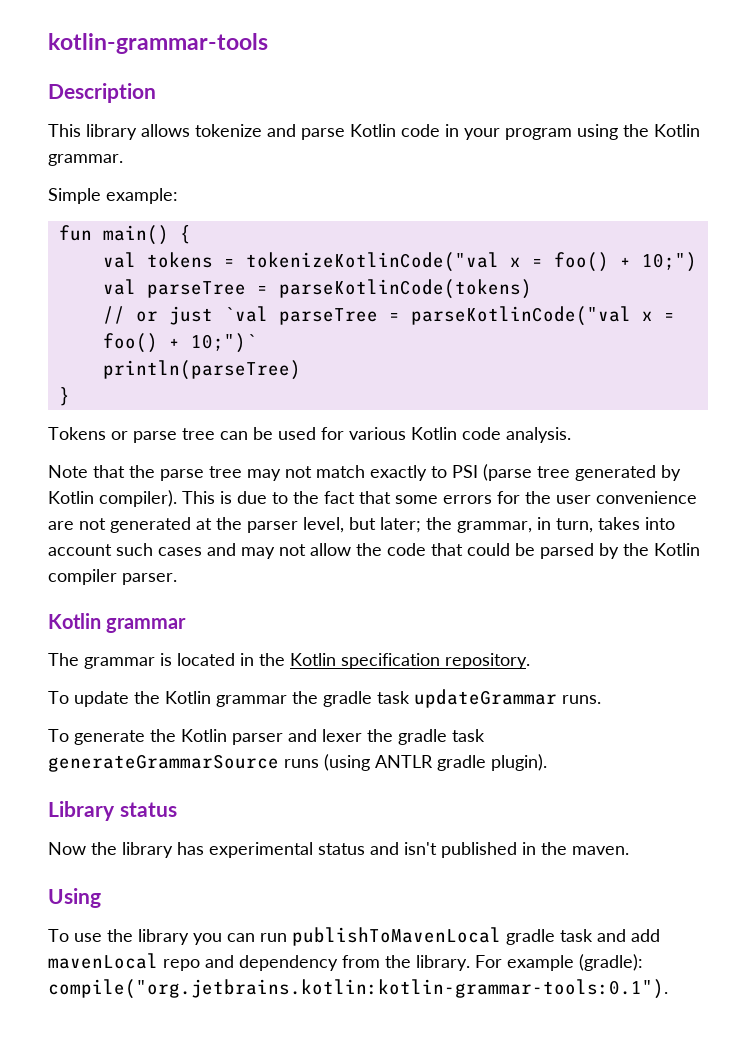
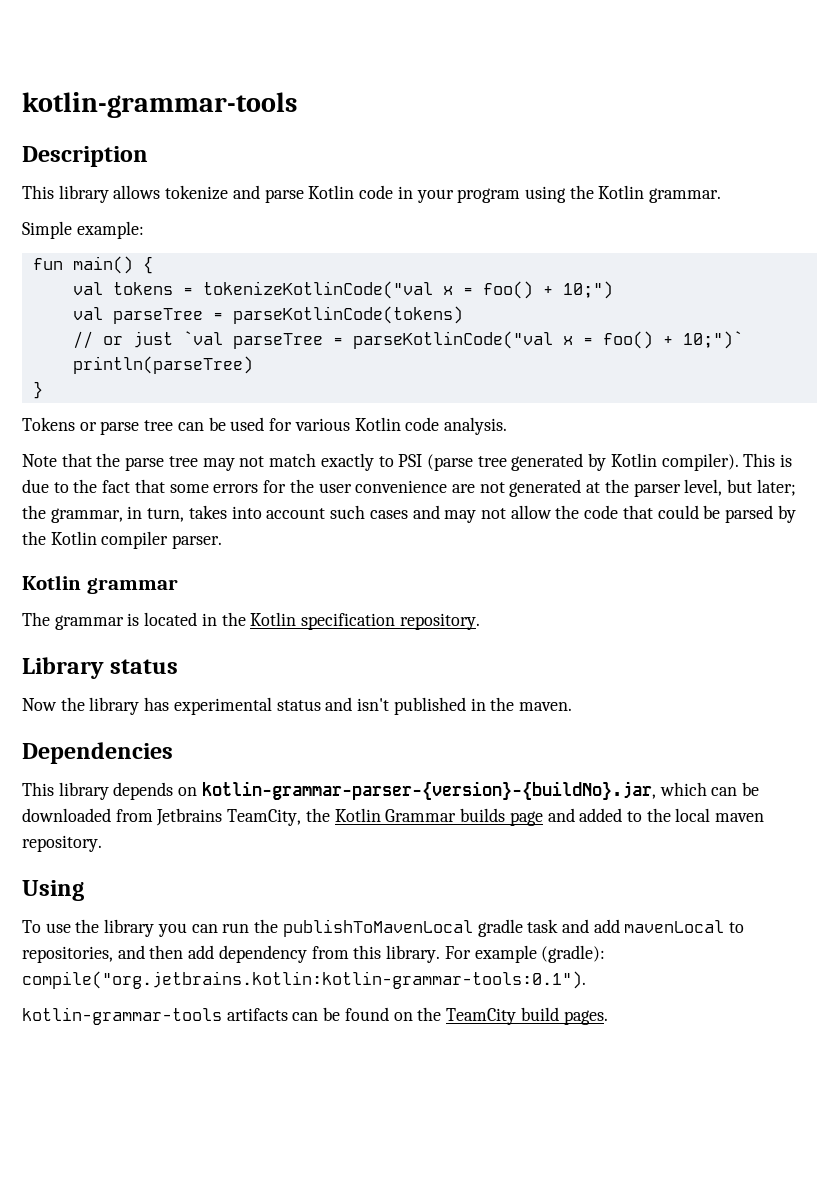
[48,689,601,708] [48,729,485,745] [48,754,547,772] // To update the Kotlin grammar the gradle task updateGrammar runs. // To generate the Kotlin parser and lexer the gradle task generateGrammarSource runs (using ANTLR gradle plugin). -> (480, 621) none
(629, 850) none -> [22,742,173,764] [22,781,760,800] [22,808,765,826] [22,835,102,852] // Dependencies // This library depends on kotlin-grammar-parser-{version}-{buildNo}.jar, which can be downloaded from Jetbrains TeamCity, the Kotlin Grammar builds page and added to the local maven repository.
(287, 937) none -> [254,919,279,933] the
[163,955,234,971] repo and -> [729,922,745,933] [22,945,215,963] to repositories, and then add
[385,955,411,968] the -> [353,945,382,959] this
(668, 989) none -> [22,1007,608,1025] // kotlin-grammar-tools artifacts can be found on the TeamCity build pages.

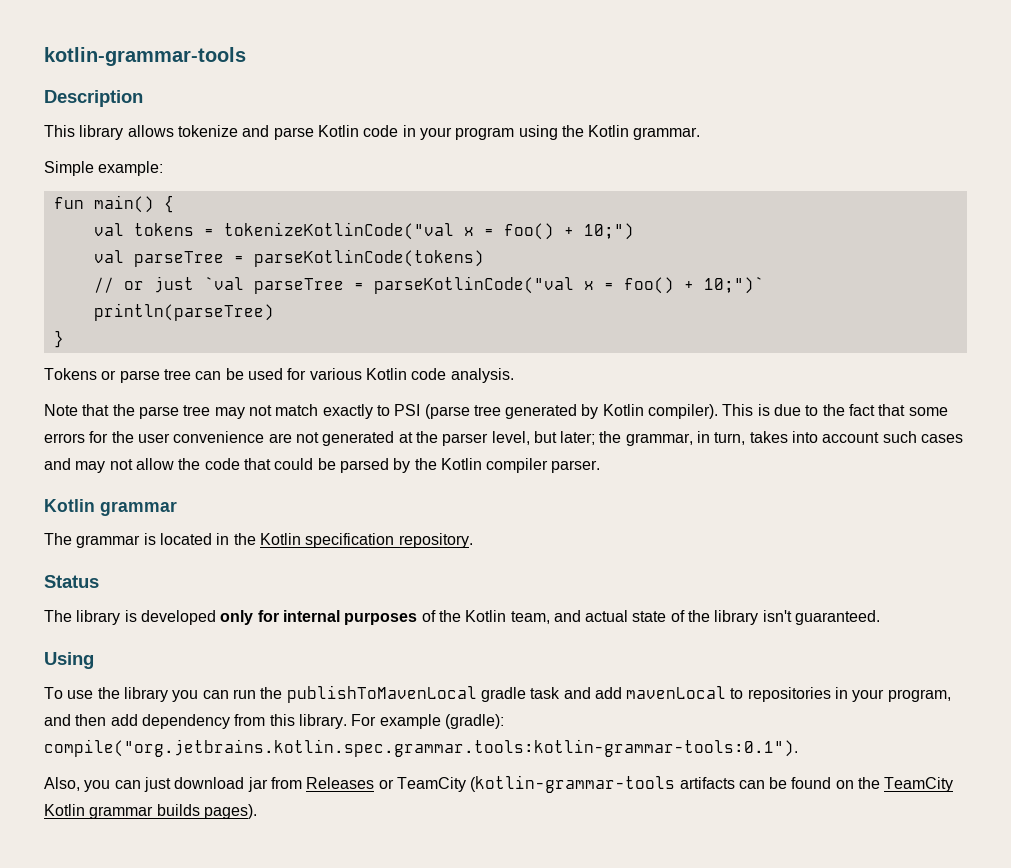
[22,657,179,679] [22,697,572,715] [22,742,173,764] [22,781,760,800] [22,808,765,826] [22,835,102,852] Library status // Now the library has experimental status and isn't published in the maven. // Dependencies // This library depends on kotlin-grammar-parser-{version}-{buildNo}.jar, which can be downloaded from Jetbrains TeamCity, the Kotlin Grammar builds page and added to the local maven repository. -> [44,575,99,588] [44,610,881,625] Status // The library is developed only for internal purposes of the Kotlin team, and actual state of the library isn't guaranteed.
[22,946,113,963] repositories, -> [747,687,951,702] repositories in your program,
[22,971,586,989] [22,1007,222,1025] compile("org.jetbrains.kotlin:kotlin-grammar-tools:0.1"). // kotlin-grammar-tools -> [44,739,798,757] [44,775,676,793] compile("org.jetbrains.kotlin.spec.grammar.tools:kotlin-grammar-tools:0.1"). // Also, you can just download jar from Releases or TeamCity (kotlin-grammar-tools
[520,1007,608,1025] build pages. -> [44,804,257,819] Kotlin grammar builds pages).

